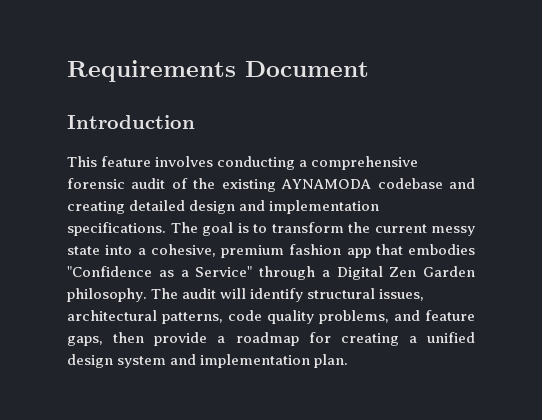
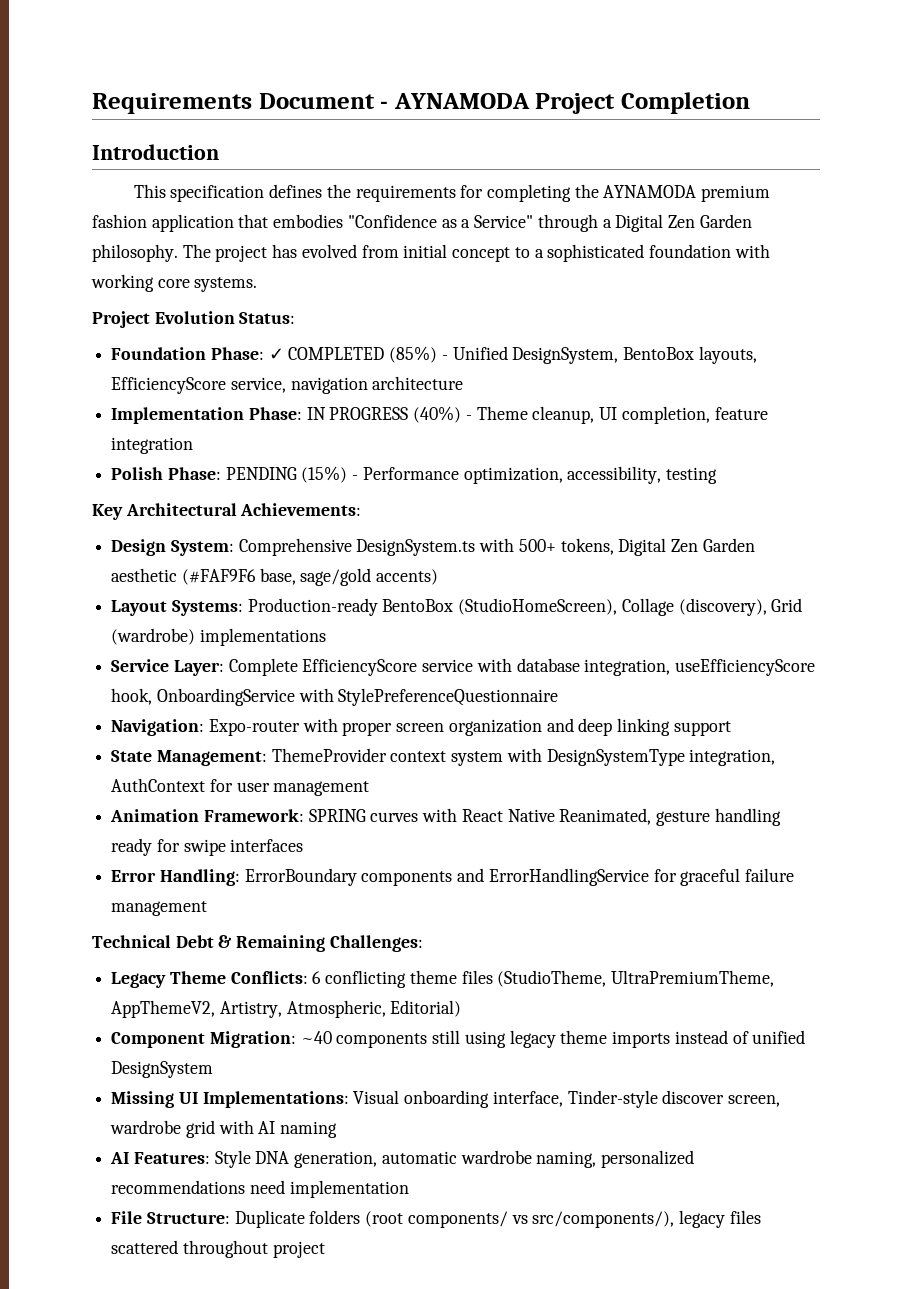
[67,115,195,129] [67,156,419,170] [67,178,476,192] [67,200,380,214] [67,222,475,236] [67,244,216,257] // Introduction // This feature involves conducting a comprehensive forensic audit of the existing AYNAMODA codebase and creating detailed design and implementation specifications. The goal is to transform the current messy state into a cohesive, -> [380,92,751,114] [92,144,219,160] [133,184,697,202] - AYNAMODA Project Completion // Introduction // This specification defines the requirements for completing the AYNAMODA
[346,248,371,258] app -> [151,214,234,232] application
[182,288,425,302] [67,310,475,324] [67,332,475,346] [67,354,349,368] audit will identify structural issues, architectural patterns, code quality problems, and feature gaps, then provide a roadmap for creating a unified design system and implementation plan. -> [215,244,770,262] [91,274,258,292] [92,311,296,328] [111,346,757,364] [111,376,464,394] [111,406,768,424] [111,437,194,454] [111,466,718,484] [92,503,362,520] [111,538,755,556] [111,568,439,586] [111,598,803,616] [111,628,326,646] [111,658,816,676] [111,688,559,706] [111,718,731,736] [111,748,776,766] [111,778,370,796] [110,808,781,826] [111,838,304,856] [111,868,795,886] [111,901,208,916] [92,935,423,952] [111,970,775,988] [111,1000,462,1018] [111,1030,806,1048] [111,1061,214,1078] [111,1090,781,1108] [110,1120,338,1138] [110,1150,695,1168] [111,1180,409,1198] [111,1210,761,1228] [111,1240,325,1258] project has evolved from initial concept to a sophisticated foundation with working core systems. // Project Evolution Status: // Foundation Phase: ✓ COMPLETED (85%) - Unified DesignSystem, BentoBox layouts, EfficiencyScore service, navigation architecture // Implementation Phase: IN PROGRESS (40%) - Theme cleanup, UI completion, feature integration // Polish Phase: PENDING (15%) - Performance optimization, accessibility, testing // Key Architectural Achievements: // Design System: Comprehensive DesignSystem.ts with 500+ tokens, Digital Zen Garden aesthetic (#FAF9F6 base, sage/gold accents) // Layout Systems: Production-ready BentoBox (StudioHomeScreen), Collage (discovery), Grid (wardrobe) implementations // Service Layer: Complete EfficiencyScore service with database integration, useEfficiencyScore hook, OnboardingService with StylePreferenceQuestionnaire // Navigation: Expo-router with proper screen organization and deep linking support // State Management: ThemeProvider context system with DesignSystemType integration, AuthContext for user management // Animation Framework: SPRING curves with React Native Reanimated, gesture handling ready for swipe interfaces // Error Handling: ErrorBoundary components and ErrorHandlingService for graceful failure management // Technical Debt & Remaining Challenges: // Legacy Theme Conflicts: 6 conflicting theme files (StudioTheme, UltraPremiumTheme, AppThemeV2, Artistry, Atmospheric, Editorial) // Component Migration: ~40 components still using legacy theme imports instead of unified DesignSystem // Missing UI Implementations: Visual onboarding interface, Tinder-style discover screen, wardrobe grid with AI naming // AI Features: Style DNA generation, automatic wardrobe naming, personalized recommendations need implementation // File Structure: Duplicate folders (root components/ vs src/components/), legacy files scattered throughout project

